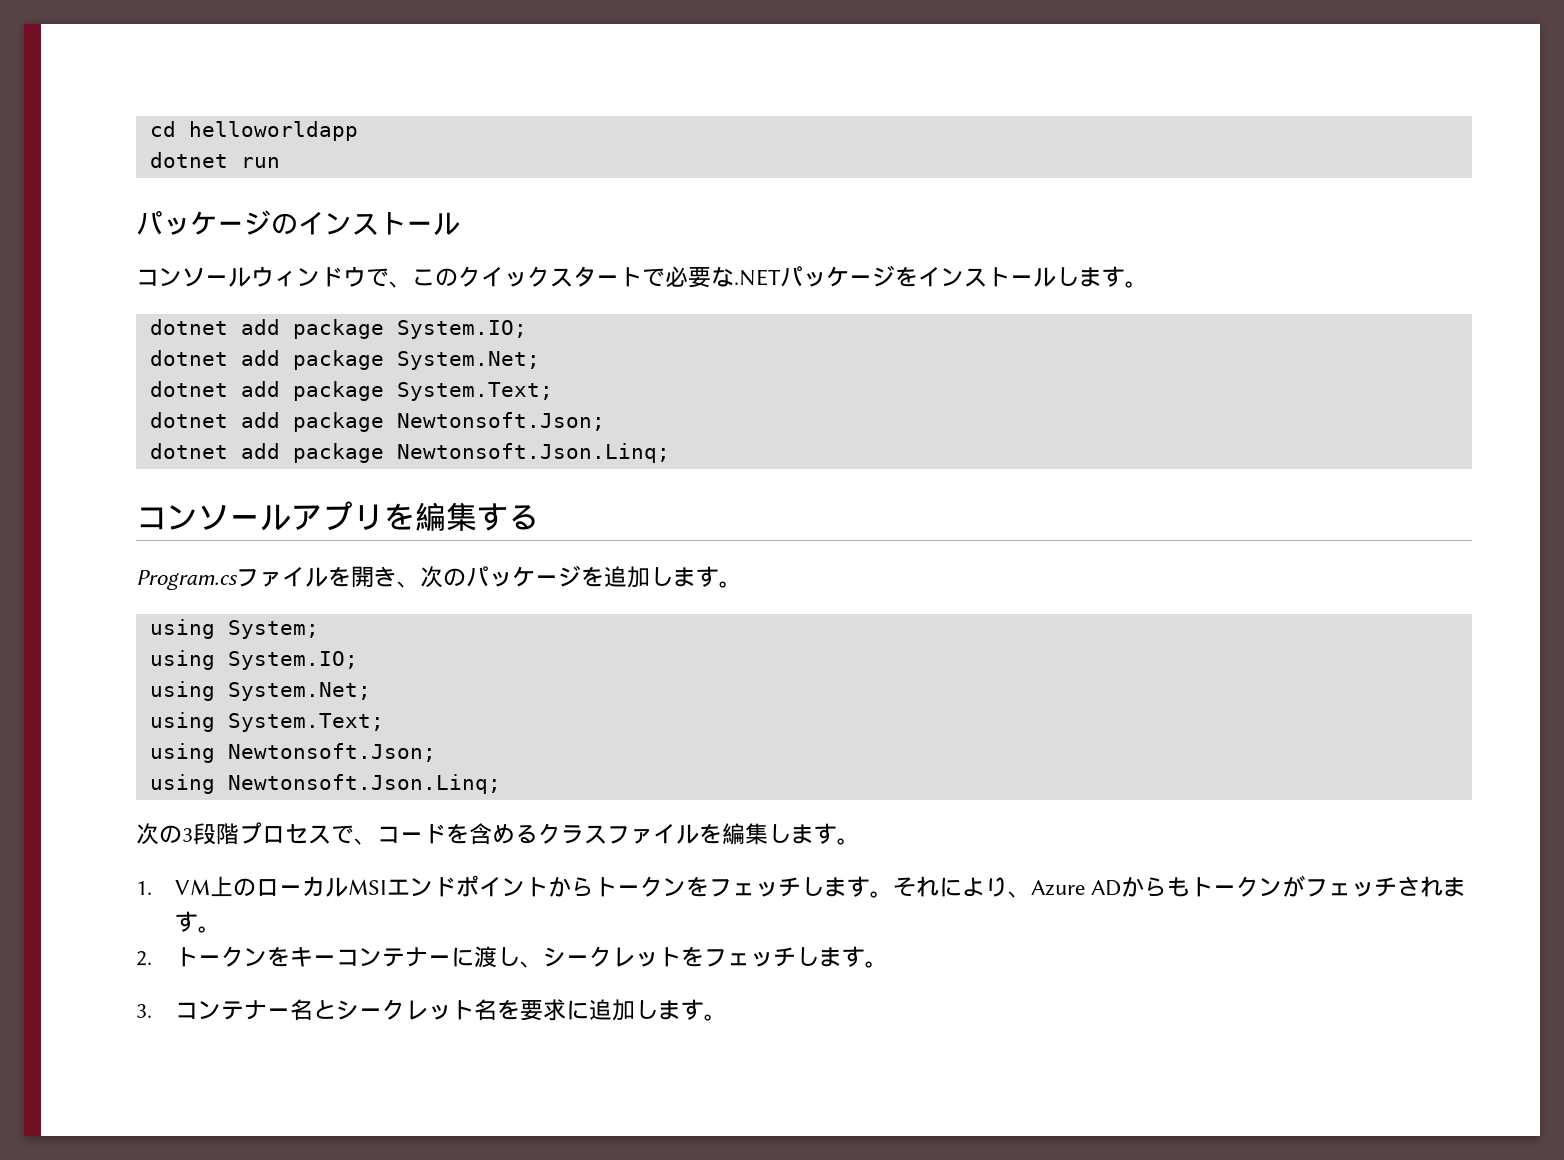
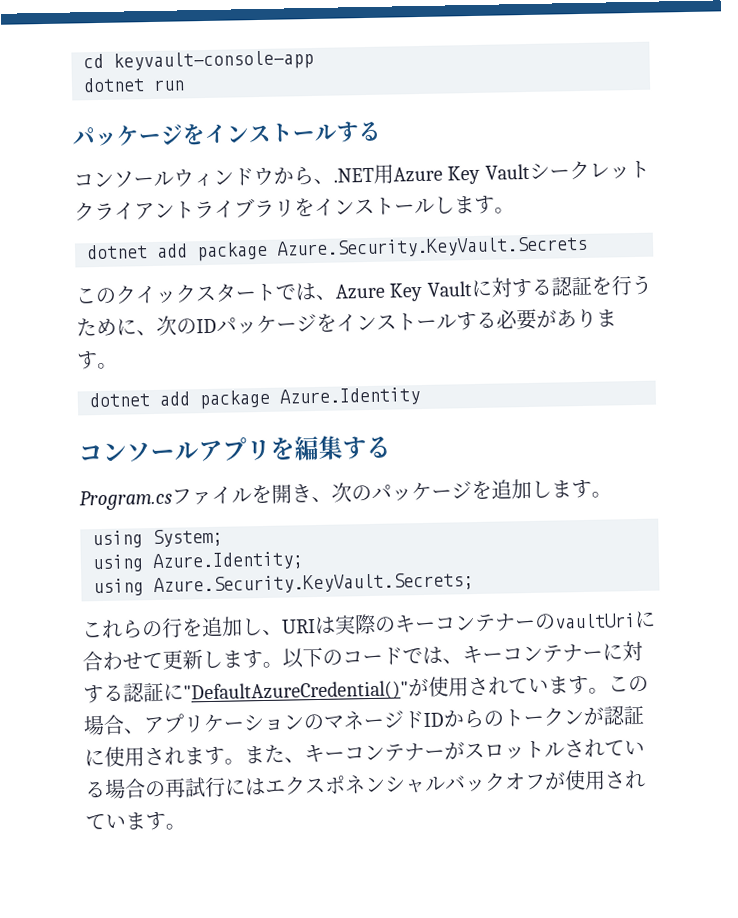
[188,121,358,141] helloworldapp -> [113,49,314,72] keyvault-console-app
[271,211,460,235] のインストール -> [182,121,382,146] をインストールする
[366,265,895,288] で、このクイックスタートで必要な.NETパッケージ -> [273,160,650,186] [74,198,295,221] から、.NET用Azure Key Vaultシークレットクライアントライブラリ
[396,320,527,339] [149,350,540,370] [149,381,553,401] [149,412,605,432] [149,443,670,463] System.IO; // dotnet add package System.Net; // dotnet add package System.Text; // dotnet add package Newtonsoft.Json; // dotnet add package Newtonsoft.Json.Linq; -> [276,235,588,259] [75,274,652,305] [76,308,617,337] [76,351,118,370] [89,387,420,410] Azure.Security.KeyVault.Secrets // このクイックスタートでは、Azure Key Vaultに対する認証を行うために、次のIDパッケージをインストールする必要があります。 // dotnet add package Azure.Identity
[227,651,358,670] [149,681,371,701] [149,712,384,732] [149,743,436,763] [149,774,501,794] [136,822,860,845] [136,875,1467,898] [174,911,221,933] [136,946,888,968] [136,999,658,1021] System.IO; // using System.Net; // using System.Text; // using Newtonsoft.Json; // using Newtonsoft.Json.Linq; // 次の3段階プロセスで、コードを含めるクラスファイルを編集します。 // 1. VM上のローカルMSIエンドポイントからトークンをフェッチします。それにより、Azure ADからもトークンがフェッチされます。 // 2.トークンをキーコンテナーに渡し、シークレットをフェッチします。 // 3.コンテナー名とシークレット名を要求に追加し -> [152,551,304,572] [93,572,474,597] [81,610,656,640] [82,640,643,672] [83,675,649,704] [83,704,645,736] [84,738,645,767] [84,769,646,799] [85,813,126,830] Azure.Identity; // using Azure.Security.KeyVault.Secrets; // これらの行を追加し、URIは実際のキーコンテナーのvaultUriに合わせて更新します。以下のコードでは、キーコンテナーに対する認証に"DefaultAzureCredential()"が使用されています。この場合、アプリケーションのマネージドIDからのトークンが認証に使用されます。また、キーコンテナーがスロットルされている場合の再試行にはエクスポネンシャルバックオフが使用されてい

